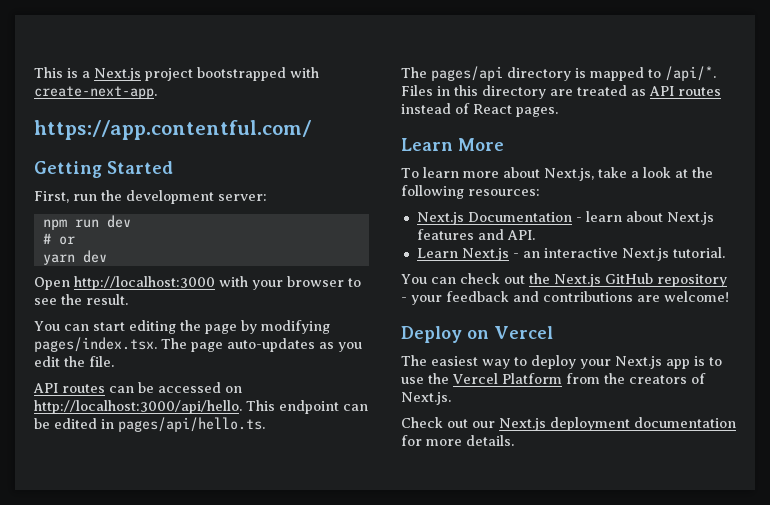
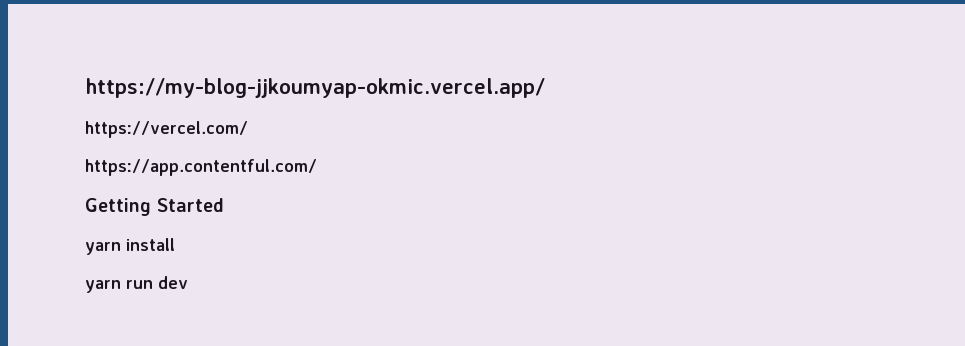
[34,67,319,81] [34,86,157,99] [34,120,311,140] [34,161,173,178] [34,190,267,204] [42,215,131,230] [42,233,75,245] [42,250,107,265] [34,276,361,290] [34,294,128,305] [34,320,330,334] [34,337,362,352] [34,356,114,367] [33,382,242,393] [34,400,368,414] [34,417,265,432] [401,66,716,81] [401,85,721,99] [401,103,558,117] [401,138,504,151] [401,167,713,181] [401,185,540,199] [416,211,714,225] [416,229,535,240] [416,247,725,261] [401,273,727,287] [401,291,729,305] [401,326,553,343] [401,355,722,369] [401,373,706,384] [401,392,451,405] [401,417,736,431] [401,435,514,446] This is a Next.js project bootstrapped with create-next-app. // https://app.contentful.com/ // Getting Started // First, run the development server: // npm run dev // # or // yarn dev // Open http://localhost:3000 with your browser to see the result. // You can start editing the page by modifying pages/index.tsx. The page auto-updates as you edit the file. // API routes can be accessed on http://localhost:3000/api/hello. This endpoint can be edited in pages/api/hello.ts. // The pages/api directory is mapped to /api/*. Files in this directory are treated as API routes instead of React pages. // Learn More // To learn more about Next.js, take a look at the following resources: // Next.js Documentation - learn about Next.js features and API. // Learn Next.js - an interactive Next.js tutorial. // You can check out the Next.js GitHub repository - your feedback and contributions are welcome! // Deploy on Vercel // The easiest way to deploy your Next.js app is to use the Vercel Platform from the creators of Next.js. // Check out our Next.js deployment documentation for more details. -> [85,78,545,98] [85,121,248,138] [85,159,317,176] [85,198,224,216] [85,238,175,255] [85,276,188,293] https://my-blog-jjkoumyap-okmic.vercel.app/ // https://vercel.com/ // https://app.contentful.com/ // Getting Started // yarn install // yarn run dev

